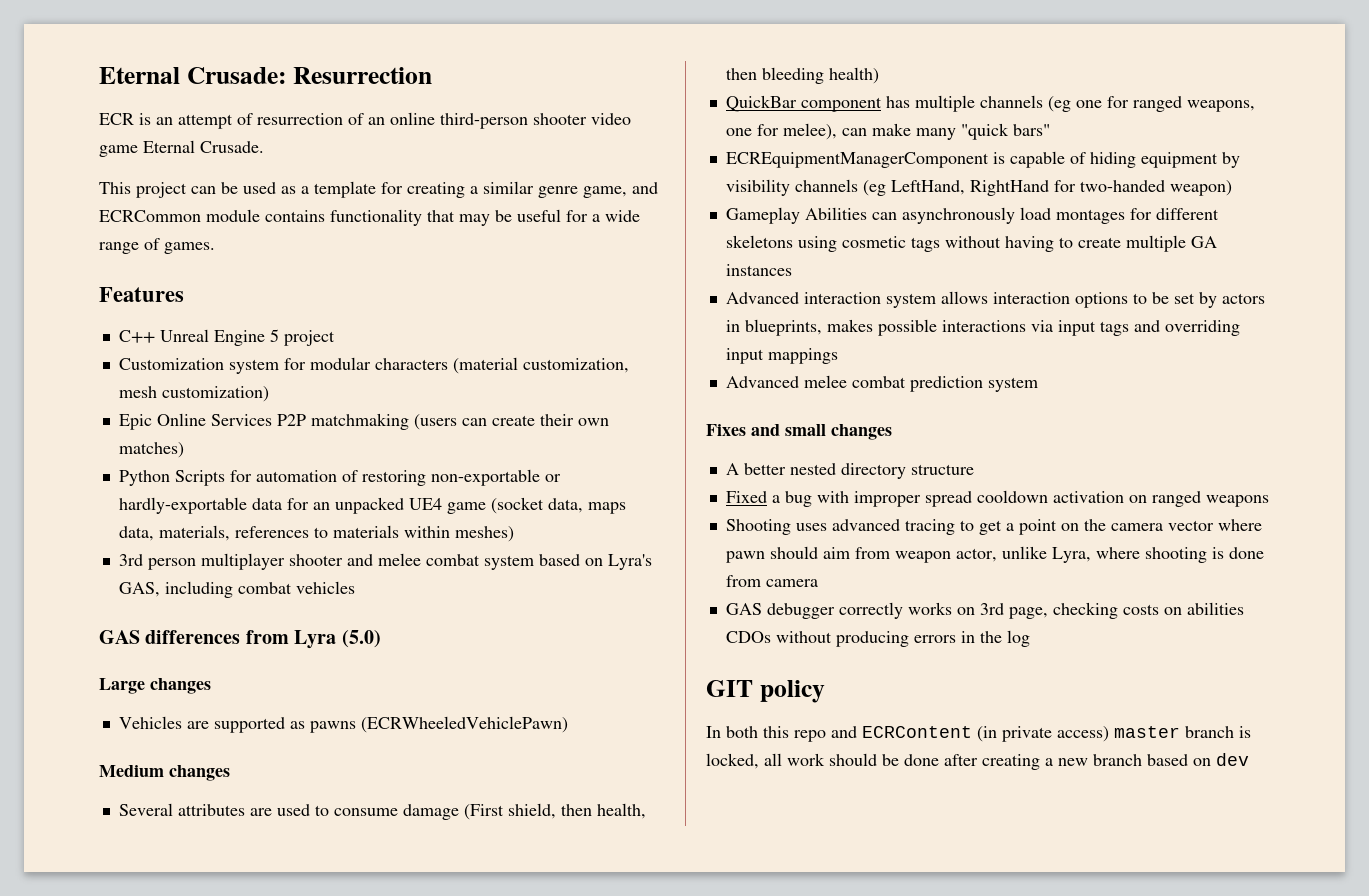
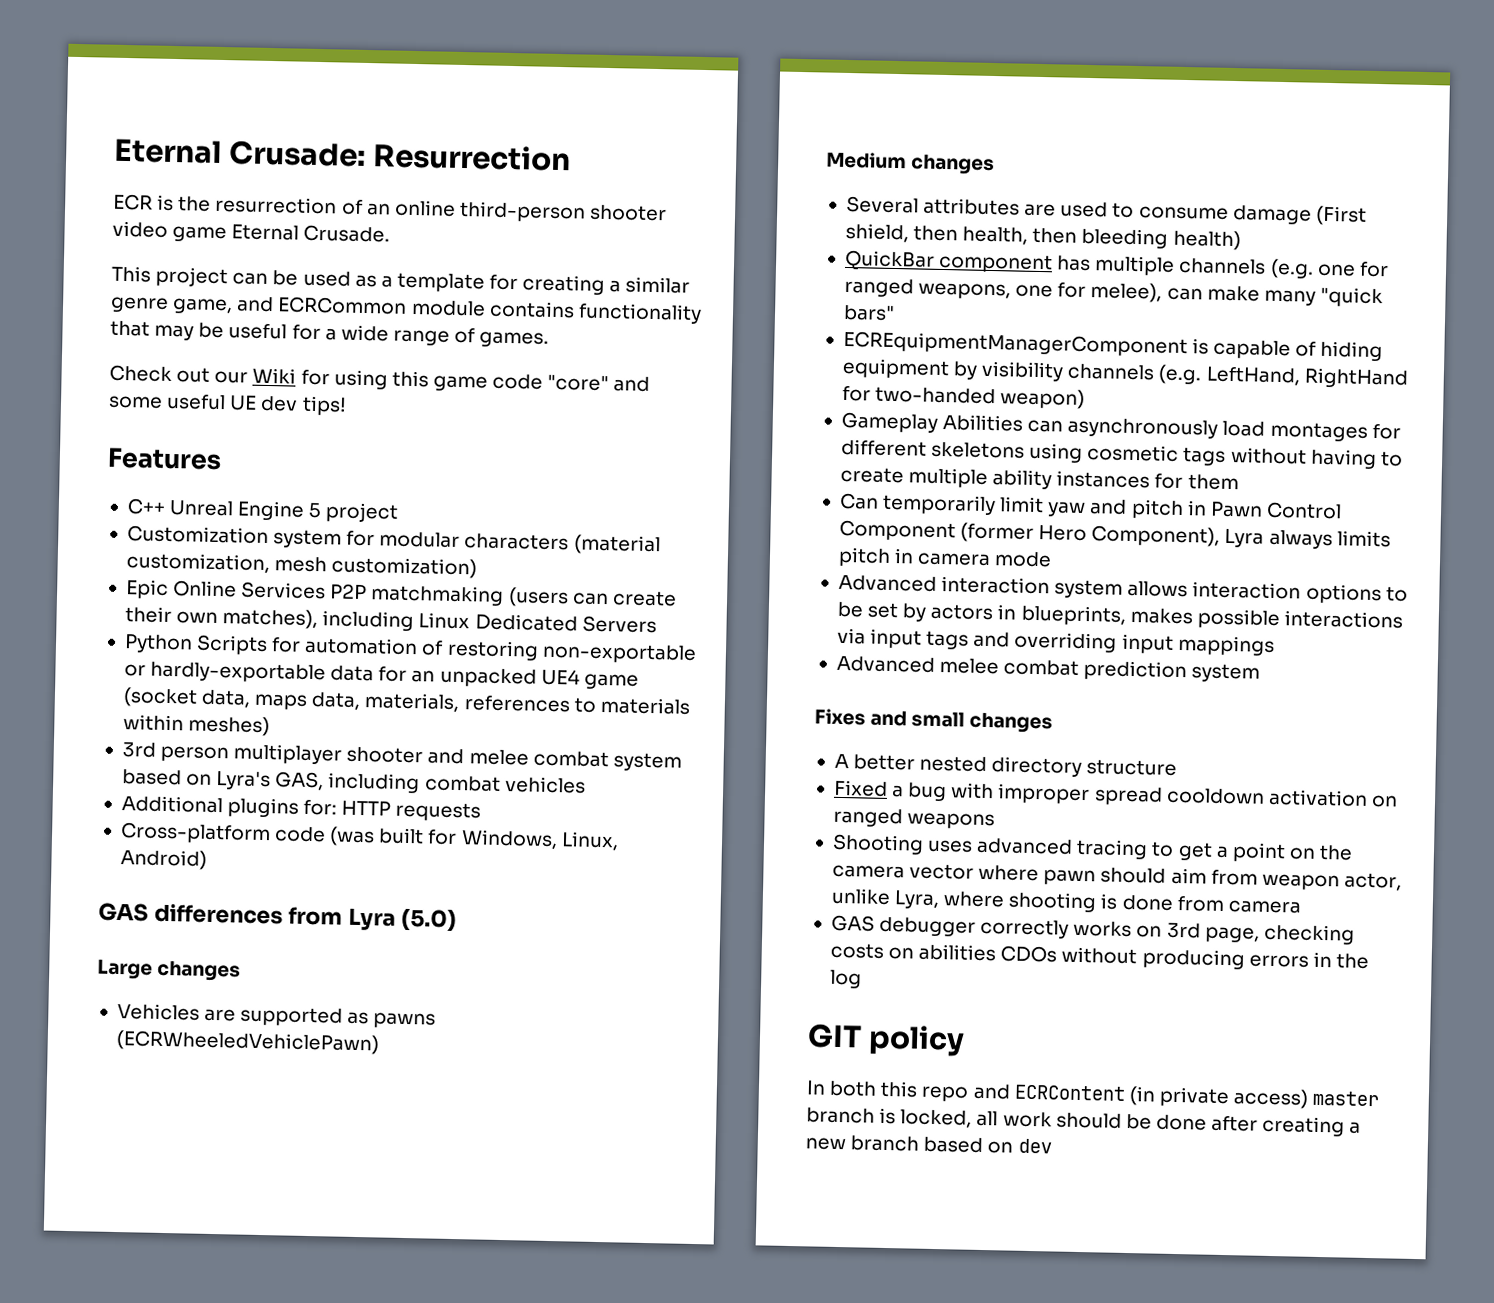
[156,113,253,129] an attempt of -> [178,196,212,212] the
(215, 248) none -> [109,364,651,392] [108,393,347,416] // Check out our Wiki for using this game code "core" and some useful UE dev tips!
[118,442,184,458] matches) -> [222,608,657,634] matches), including Linux Dedicated Servers
(355, 587) none -> [120,795,482,822] [119,822,619,851] [119,849,207,870] // Additional plugins for: HTTP requests // Cross-platform code (was built for Windows, Linux, Android)
[1047,96,1071,112] (eg -> [1269,258,1314,279] (e.g.
[862,180,886,196] (eg -> [1158,364,1203,385] (e.g.
[1190,236,1217,248] GA -> [992,469,1053,490] ability
(792, 270) none -> [1154,473,1239,491] [838,492,1342,520] [838,519,1391,550] [837,546,1053,568] for them // Can temporarily limit yaw and pitch in Pawn Control Component (former Hero Component), Lyra always limits pitch in camera mode

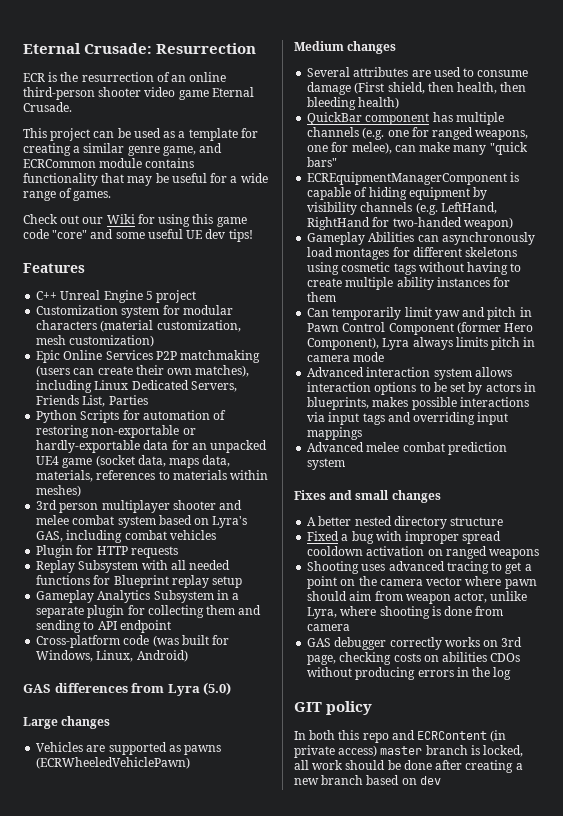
[581,615,657,634] Servers -> [190,381,237,392] [36,395,148,407] Servers, Friends List, Parties
[120,795,338,818] Additional plugins for: -> [36,545,94,558] Plugin for
(482, 811) none -> [36,560,231,573] [36,575,243,588] [36,590,240,603] [36,605,262,618] [36,620,171,633] // Replay Subsystem with all needed functions for Blueprint replay setup // Gameplay Analytics Subsystem in a separate plugin for collecting them and sending to API endpoint

